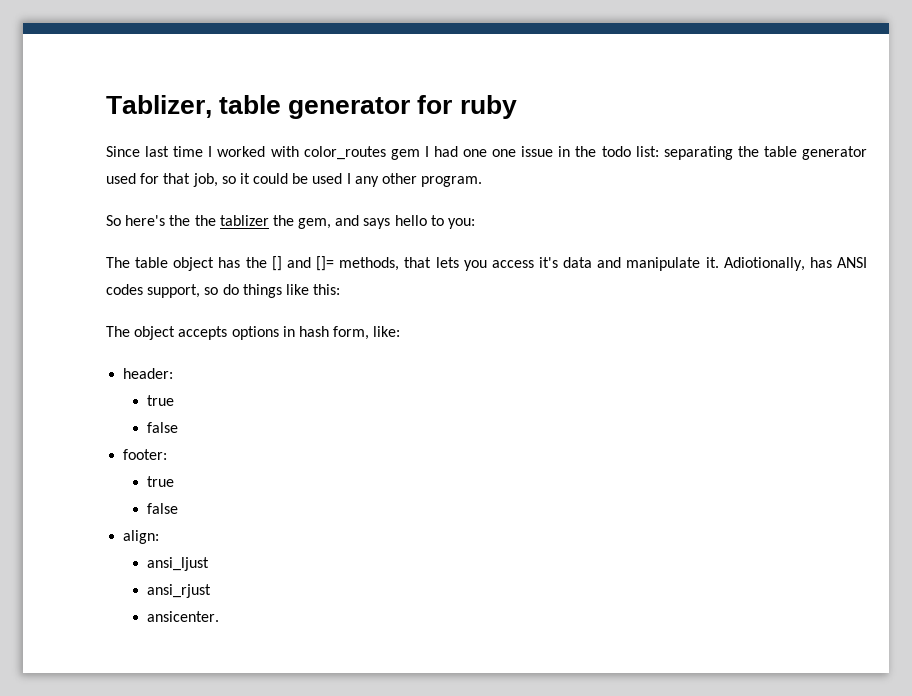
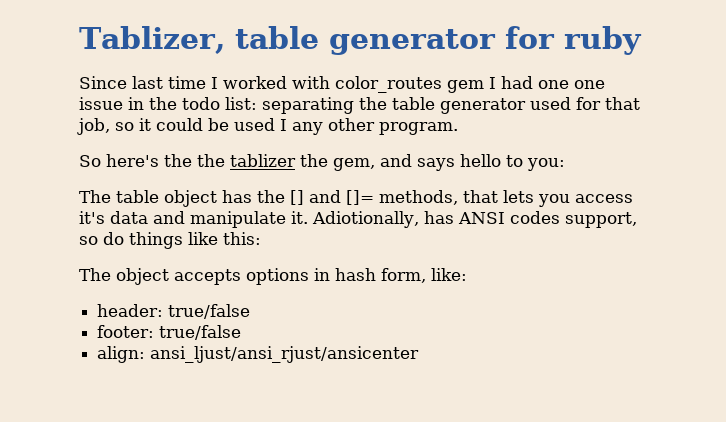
[146,395,174,406] [146,422,178,433] // true // false -> [168,304,251,319] true/false
[146,476,174,487] [146,503,178,514] // true // false -> [159,325,242,340] true/false
[146,557,209,571] [146,584,211,598] [146,611,219,622] // ansi_ljust // ansi_rjust // ansicenter. -> [150,346,420,363] ansi_ljust/ansi_rjust/ansicenter

